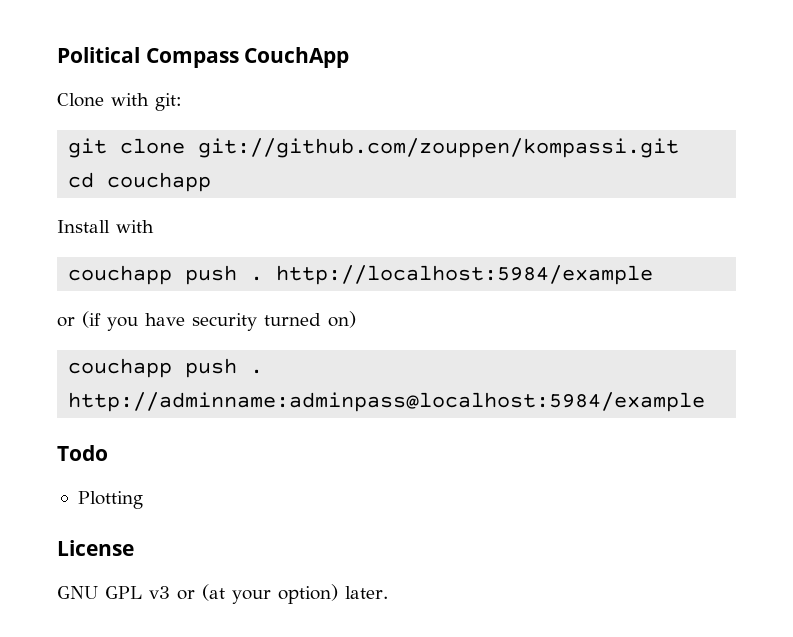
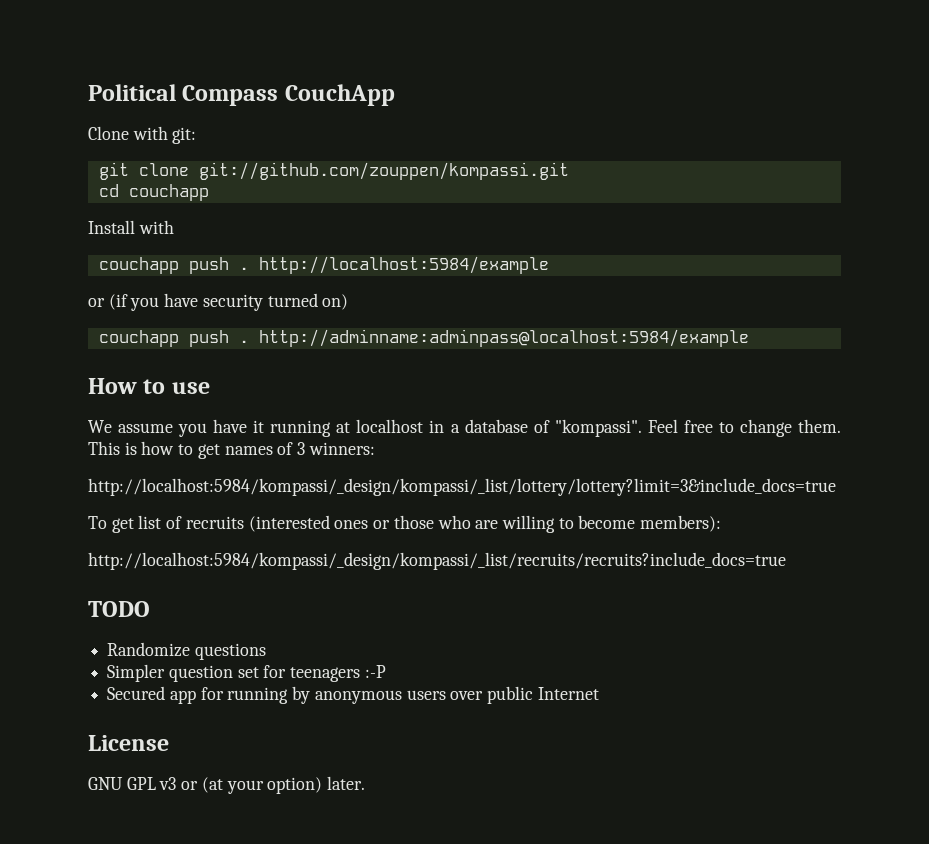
[57,445,108,461] [77,491,143,509] Todo // Plotting -> [88,378,210,394] [88,419,841,437] [88,441,375,459] [88,478,836,496] [88,515,722,533] [88,552,786,570] [88,601,150,617] [107,642,266,660] [107,664,386,682] [107,686,599,704] How to use // We assume you have it running at localhost in a database of "kompassi". Feel free to change them. This is how to get names of 3 winners: // http://localhost:5984/kompassi/_design/kompassi/_list/lottery/lottery?limit=3&include_docs=true // To get list of recruits (interested ones or those who are willing to become members): // http://localhost:5984/kompassi/_design/kompassi/_list/recruits/recruits?include_docs=true // TODO // Randomize questions // Simpler question set for teenagers :-P // Secured app for running by anonymous users over public Internet

